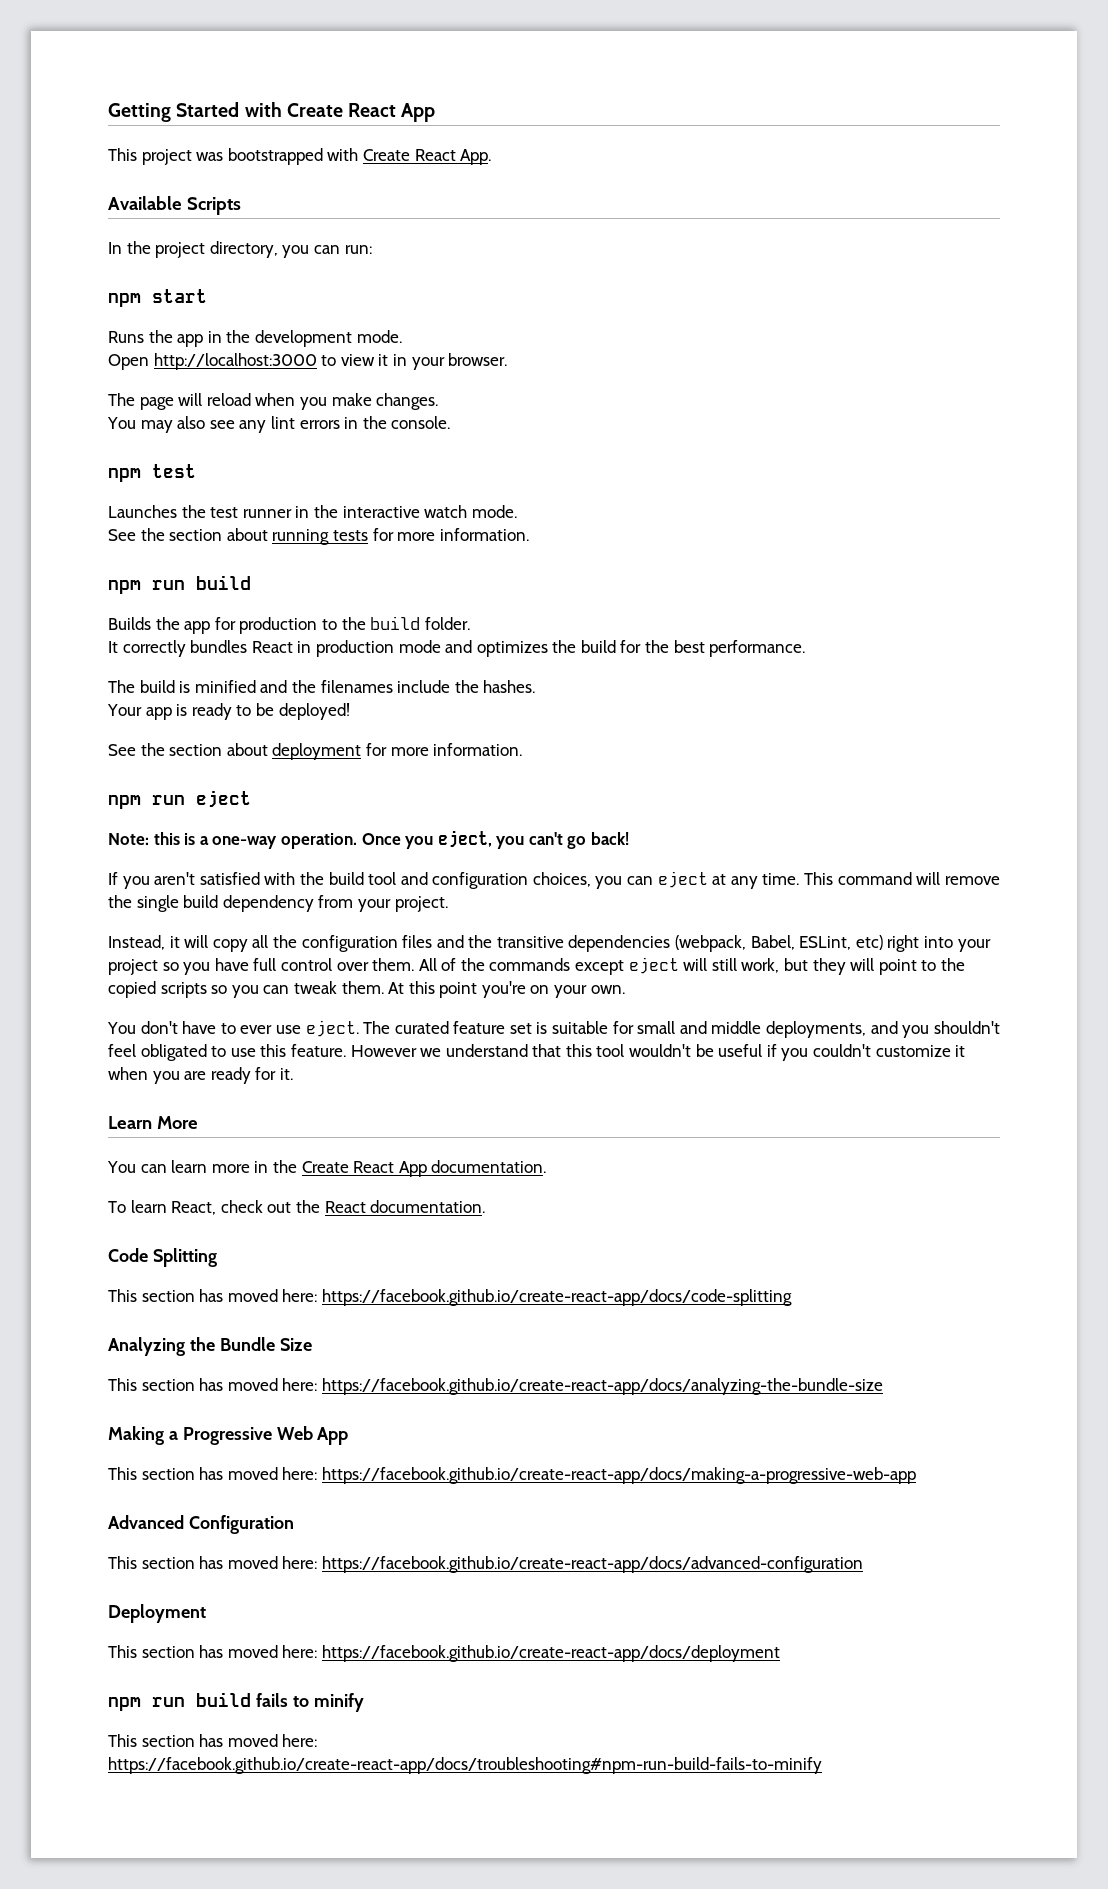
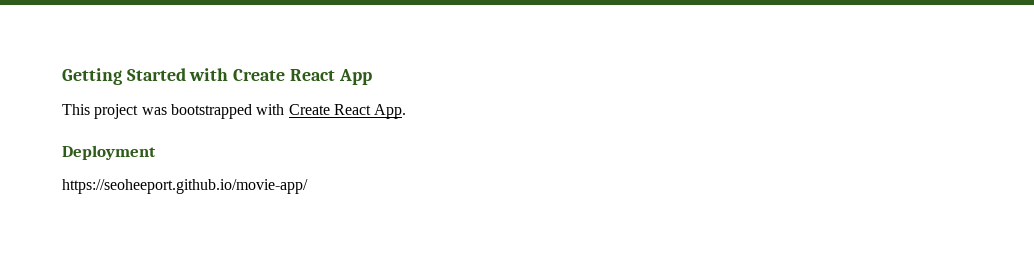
[108,196,241,215] [108,241,372,258] [108,289,207,307] [108,330,402,347] [108,353,508,370] [108,393,439,410] [107,416,451,433] [108,464,196,482] [108,505,517,518] [108,528,529,545] [108,575,251,594] [108,616,470,634] [108,640,806,657] [108,680,536,693] [107,703,350,720] [108,743,523,760] [108,790,251,809] [108,830,630,849] [108,871,1000,889] [108,895,448,912] [108,935,991,952] [108,957,965,975] [108,981,625,998] [107,1020,1000,1038] [108,1044,966,1061] [108,1067,293,1084] [108,1116,198,1129] [107,1160,547,1177] [108,1200,486,1215] [108,1248,217,1267] [108,1289,792,1306] [108,1337,312,1356] [108,1378,883,1395] [108,1426,349,1445] [108,1467,916,1484] [108,1515,294,1534] [108,1556,863,1573] [108,1604,206,1623] [108,1645,780,1662] [108,1692,364,1712] [108,1734,318,1747] [108,1757,822,1774] Available Scripts // In the project directory, you can run: // npm start // Runs the app in the development mode. // Open http://localhost:3000 to view it in your browser. // The page will reload when you make changes. // You may also see any lint errors in the console. // npm test // Launches the test runner in the interactive watch mode. // See the section about running tests for more information. // npm run build // Builds the app for production to the build folder. // It correctly bundles React in production mode and optimizes the build for the best performance. // The build is minified and the filenames include the hashes. // Your app is ready to be deployed! // See the section about deployment for more information. // npm run eject // Note: this is a one-way operation. Once you eject, you can't go back! // If you aren't satisfied with the build tool and configuration choices, you can eject at any time. This command will remove the single build dependency from your project. // Instead, it will copy all the configuration files and the transitive dependencies (webpack, Babel, ESLint, etc) right into your project so you have full control over them. All of the commands except eject will still work, but they will point to the copied scripts so you can tweak them. At this point you're on your own. // You don't have to ever use eject. The curated feature set is suitable for small and middle deployments, and you shouldn't feel obligated to use this feature. However we understand that this tool wouldn't be useful if you couldn't customize it when you are ready for it. // Learn More // You can learn more in the Create React App documentation. // To learn React, check out the React documentation. // Code Splitting // This section has moved here: https://facebook.github.io/create-react-app/docs/code-splitting // Analyzing the Bundle Size // This section has moved here: https://facebook.github.io/create-react-app/docs/analyzing-the-bundle-size // Making a Progressive Web App // This section has moved here: https://facebook.github.io/create-react-app/docs/making-a-progressive-web-app // Advanced Configuration // This section has moved here: https://facebook.github.io/create-react-app/docs/advanced-configuration // Deployment // This section has moved here: https://facebook.github.io/create-react-app/docs/deployment // npm run build fails to minify // This section has moved here: https://facebook.github.io/create-react-app/docs/troubleshooting#npm-run-build-fails-to-minify -> [62,145,156,160] [62,179,308,194] Deployment // https://seoheeport.github.io/movie-app/

